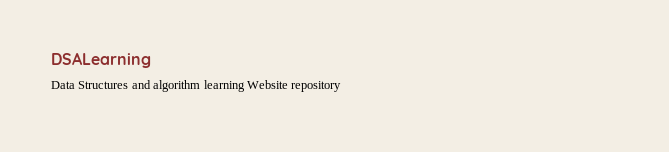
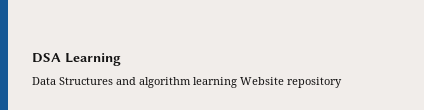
[51,52,151,68] DSALearning -> [32,53,121,66] DSA Learning

